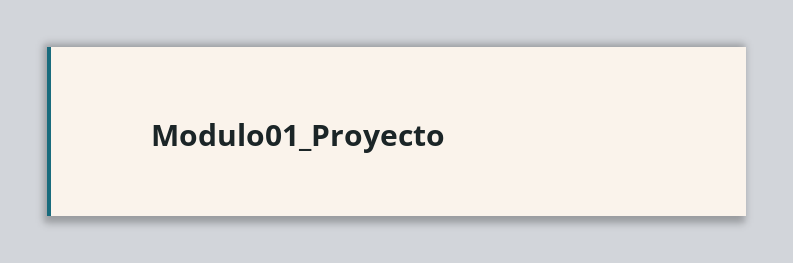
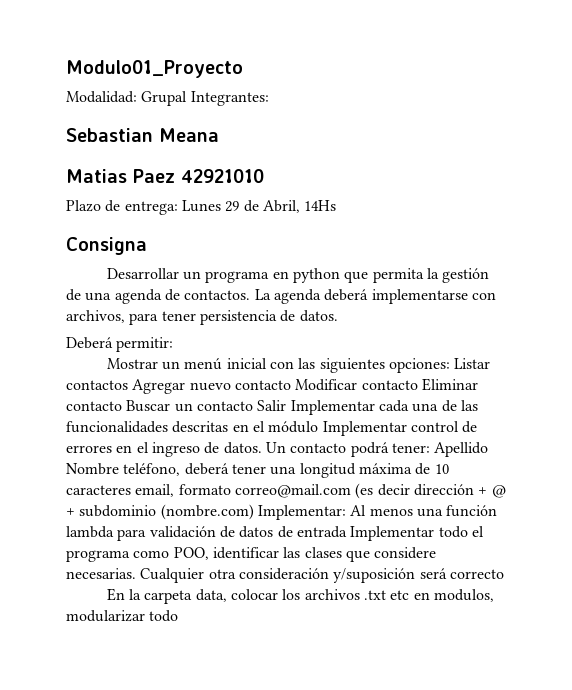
(445, 138) none -> [66,91,269,106] [66,128,219,142] [66,169,264,183] [66,200,337,215] [66,237,147,255] [106,268,490,283] [66,289,496,304] [66,310,338,325] [66,337,174,352] [106,358,491,373] [66,378,478,394] [66,400,478,415] [66,421,478,436] [66,442,489,457] [66,463,449,478] [66,483,506,499] [66,504,498,520] [66,526,484,541] [66,547,437,562] [66,568,504,583] [106,588,494,604] [66,610,179,622] // Modalidad: Grupal Integrantes: // Sebastian Meana // Matias Paez 42921010 // Plazo de entrega: Lunes 29 de Abril, 14Hs // Consigna // Desarrollar un programa en python que permita la gestión de una agenda de contactos. La agenda deberá implementarse con archivos, para tener persistencia de datos. // Deberá permitir: // Mostrar un menú inicial con las siguientes opciones: Listar contactos Agregar nuevo contacto Modificar contacto Eliminar contacto Buscar un contacto Salir Implementar cada una de las funcionalidades descritas en el módulo Implementar control de errores en el ingreso de datos. Un contacto podrá tener: Apellido Nombre teléfono, deberá tener una longitud máxima de 10 caracteres email, formato correo@mail.com (es decir dirección + @ + subdominio (nombre.com) Implementar: Al menos una función lambda para validación de datos de entrada Implementar todo el programa como POO, identificar las clases que considere necesarias. Cualquier otra consideración y/suposición será correcto // En la carpeta data, colocar los archivos .txt etc en modulos, modularizar todo

